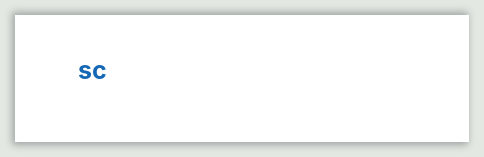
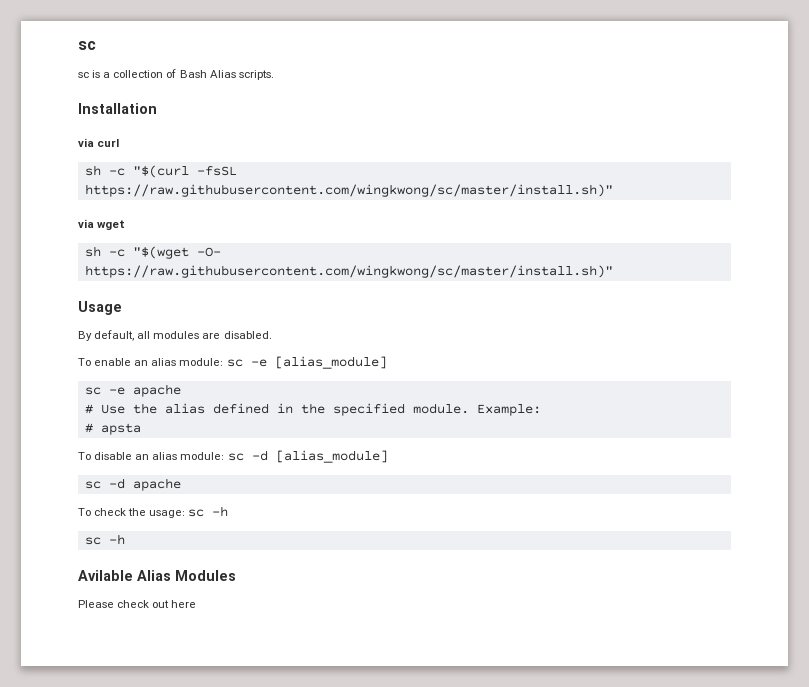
[78,65,107,79] sc -> [78,41,96,50] [78,69,274,80] [78,103,157,114] [78,138,120,147] [84,165,237,178] [84,184,613,197] [78,219,126,230] [84,246,221,259] [84,265,613,278] [78,301,122,315] [78,330,272,341] [78,356,387,369] [84,384,181,397] [84,403,541,416] [84,423,141,435] [78,450,388,463] [84,478,181,491] [78,506,229,518] [84,534,125,545] [78,570,236,581] [78,600,197,608] sc // sc is a collection of Bash Alias scripts. // Installation // via curl // sh -c "$(curl -fsSL https://raw.githubusercontent.com/wingkwong/sc/master/install.sh)" // via wget // sh -c "$(wget -O- https://raw.githubusercontent.com/wingkwong/sc/master/install.sh)" // Usage // By default, all modules are disabled. // To enable an alias module: sc -e [alias_module] // sc -e apache // # Use the alias defined in the specified module. Example: // # apsta // To disable an alias module: sc -d [alias_module] // sc -d apache // To check the usage: sc -h // sc -h // Avilable Alias Modules // Please check out here

